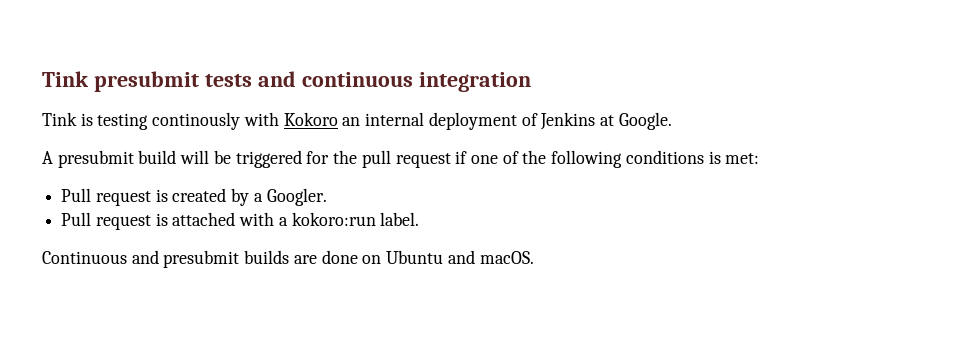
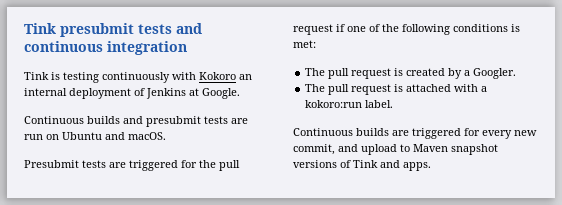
[152,112,241,130] continously -> [102,72,170,83] continuously
[42,150,231,168] A presubmit build will be -> [24,116,248,127] [24,132,166,140] [24,160,126,168] Continuous builds and presubmit tests are run on Ubuntu and macOS. // Presubmit tests are
[61,188,92,202] Pull -> [305,68,350,79] The pull
[61,212,92,226] Pull -> [305,84,350,95] The pull
[131,250,534,268] and presubmit builds are done on Ubuntu and macOS. -> [356,128,537,139] [293,144,498,155] [293,160,431,171] builds are triggered for every new commit, and upload to Maven snapshot versions of Tink and apps.

